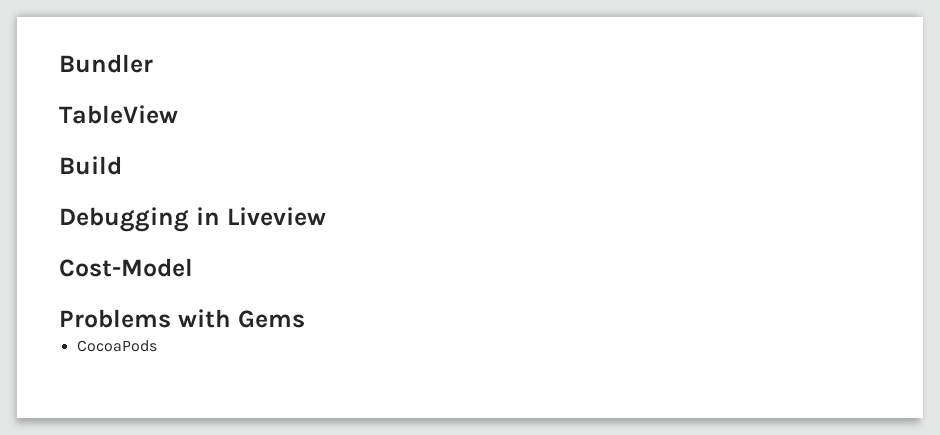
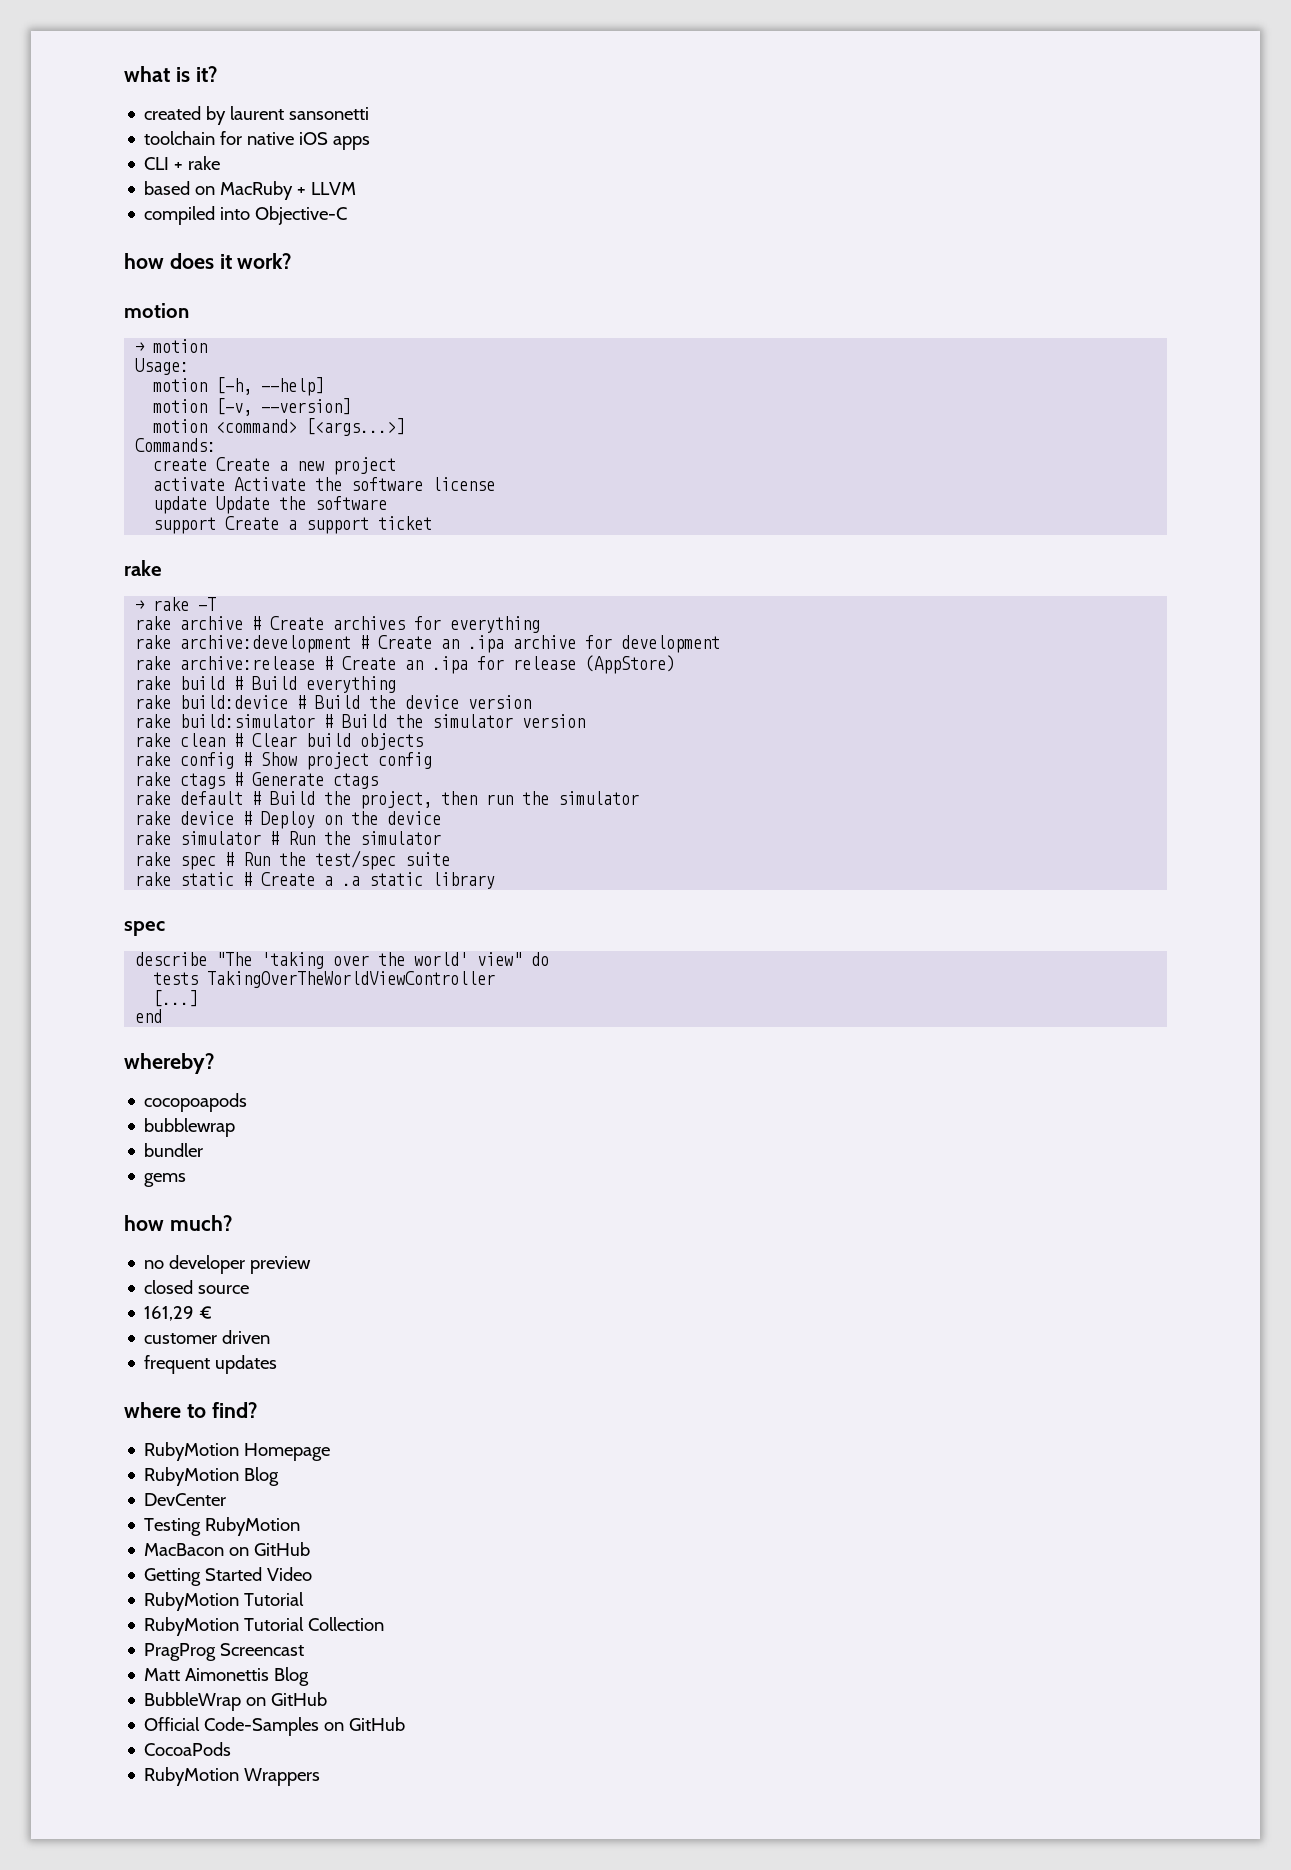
[59,54,153,73] [59,105,178,124] [59,156,122,175] [59,207,326,232] [59,258,193,277] [59,309,305,328] Bundler // TableView // Build // Debugging in Liveview // Cost-Model // Problems with Gems -> [124,66,218,82] [144,106,370,125] [144,131,371,150] [144,156,221,170] [144,181,357,200] [144,206,348,225] [124,253,293,269] [124,303,189,318] [135,339,208,353] [135,358,190,375] [153,377,325,396] [153,398,352,416] [153,418,406,436] [135,438,217,452] [153,457,397,475] [153,477,496,491] [153,496,388,514] [153,516,433,534] [124,560,162,576] [135,597,217,611] [135,616,541,633] [135,635,721,653] [135,655,676,674] [135,676,397,693] [135,695,532,709] [135,714,586,728] [135,733,424,750] [135,752,433,770] [135,772,379,789] [135,791,640,809] [135,811,442,829] [135,831,442,845] [135,850,451,870] [135,872,496,889] [124,921,165,936] [135,952,550,969] [153,971,496,988] [153,990,199,1007] [135,1009,163,1023] [124,1053,215,1074] [144,1093,248,1112] [144,1118,236,1137] [144,1143,204,1157] [144,1173,187,1187] [124,1215,233,1231] [144,1255,312,1274] [144,1280,250,1294] [144,1306,213,1321] [144,1330,271,1344] [144,1355,278,1374] [124,1402,258,1418] [144,1442,331,1461] [144,1467,280,1486] [144,1493,227,1506] [144,1517,301,1536] [144,1542,311,1556] [144,1567,313,1586] [144,1592,305,1611] [144,1617,385,1636] [144,1643,305,1661] [144,1667,310,1686] [144,1692,328,1711] [144,1717,406,1736] what is it? // created by laurent sansonetti // toolchain for native iOS apps // CLI + rake // based on MacRuby + LLVM // compiled into Objective-C // how does it work? // motion // → motion // Usage: // motion [-h, --help] // motion [-v, --version] // motion <command> [<args...>] // Commands: // create Create a new project // activate Activate the software license // update Update the software // support Create a support ticket // rake // → rake -T // rake archive # Create archives for everything // rake archive:development # Create an .ipa archive for development // rake archive:release # Create an .ipa for release (AppStore) // rake build # Build everything // rake build:device # Build the device version // rake build:simulator # Build the simulator version // rake clean # Clear build objects // rake config # Show project config // rake ctags # Generate ctags // rake default # Build the project, then run the simulator // rake device # Deploy on the device // rake simulator # Run the simulator // rake spec # Run the test/spec suite // rake static # Create a .a static library // spec // describe "The 'taking over the world' view" do // tests TakingOverTheWorldViewController // [...] // end // whereby? // cocopoapods // bubblewrap // bundler // gems // how much? // no developer preview // closed source // 161,29 € // customer driven // frequent updates // where to find? // RubyMotion Homepage // RubyMotion Blog // DevCenter // Testing RubyMotion // MacBacon on GitHub // Getting Started Video // RubyMotion Tutorial // RubyMotion Tutorial Collection // PragProg Screencast // Matt Aimonettis Blog // BubbleWrap on GitHub // Official Code-Samples on GitHub
(157, 346) none -> [144,1767,321,1786] // RubyMotion Wrappers

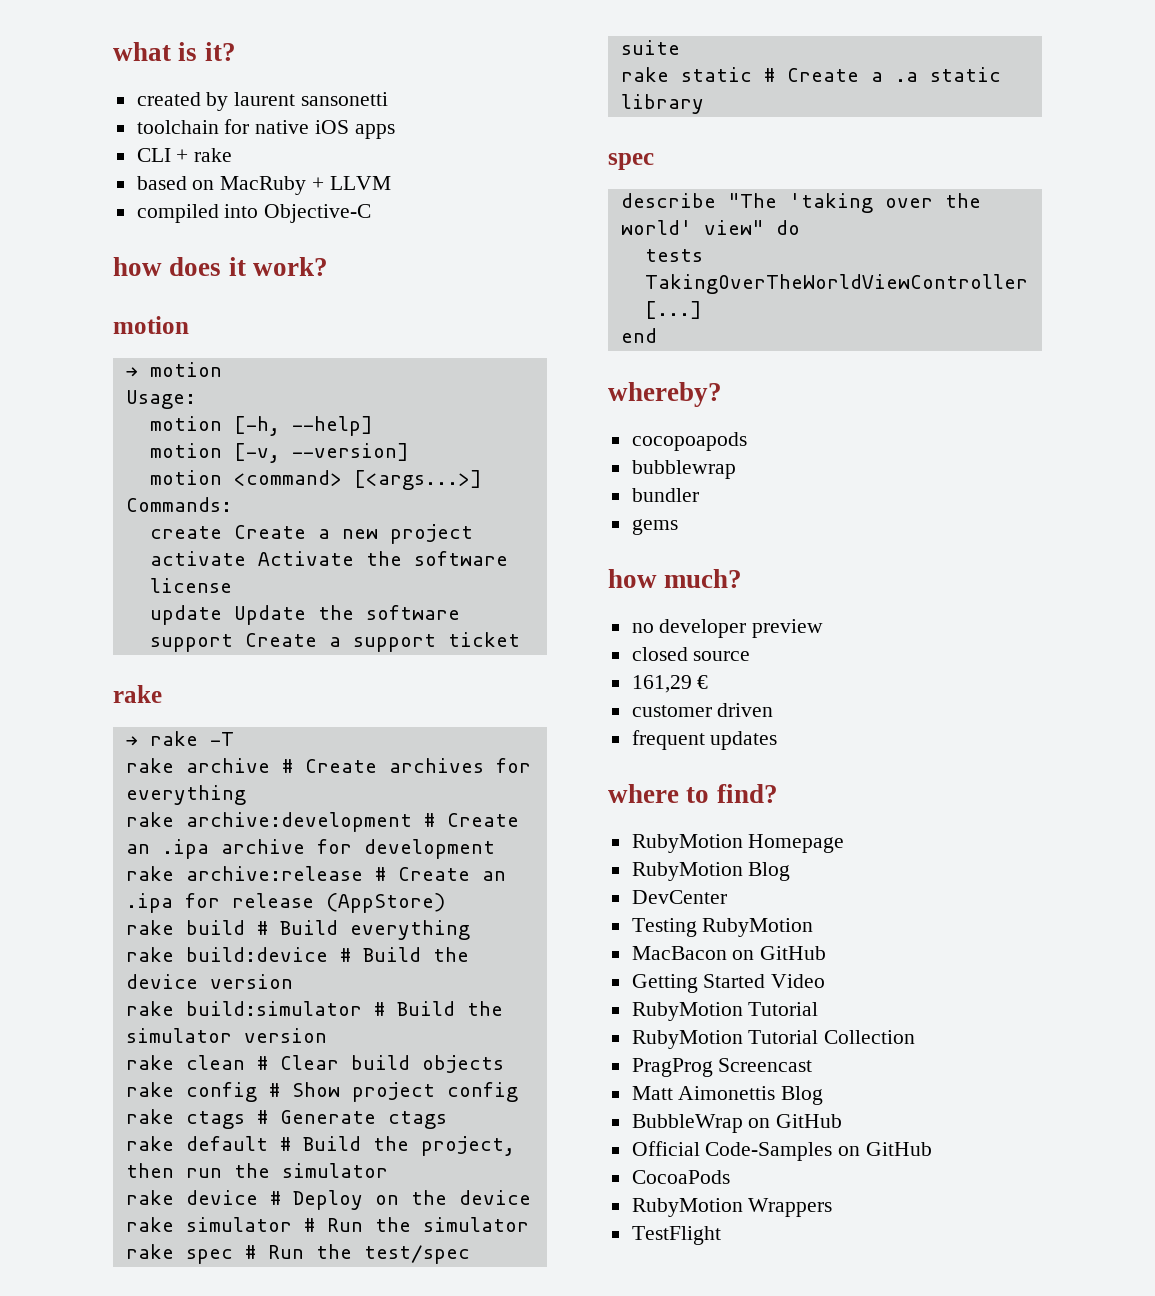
(321, 1777) none -> [631,1226,721,1245] // TestFlight

